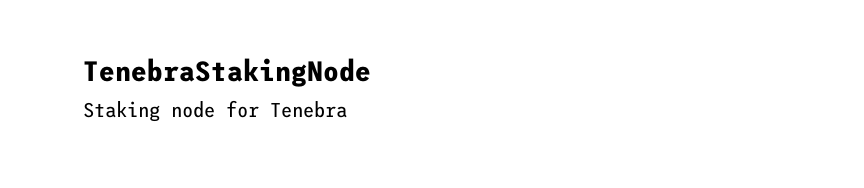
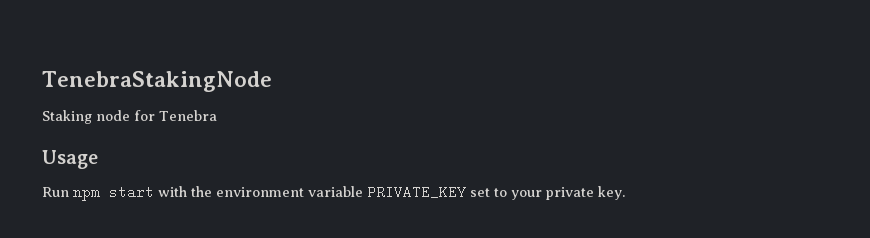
(347, 109) none -> [42,150,98,169] [42,185,625,201] // Usage // Run npm start with the environment variable PRIVATE_KEY set to your private key.

